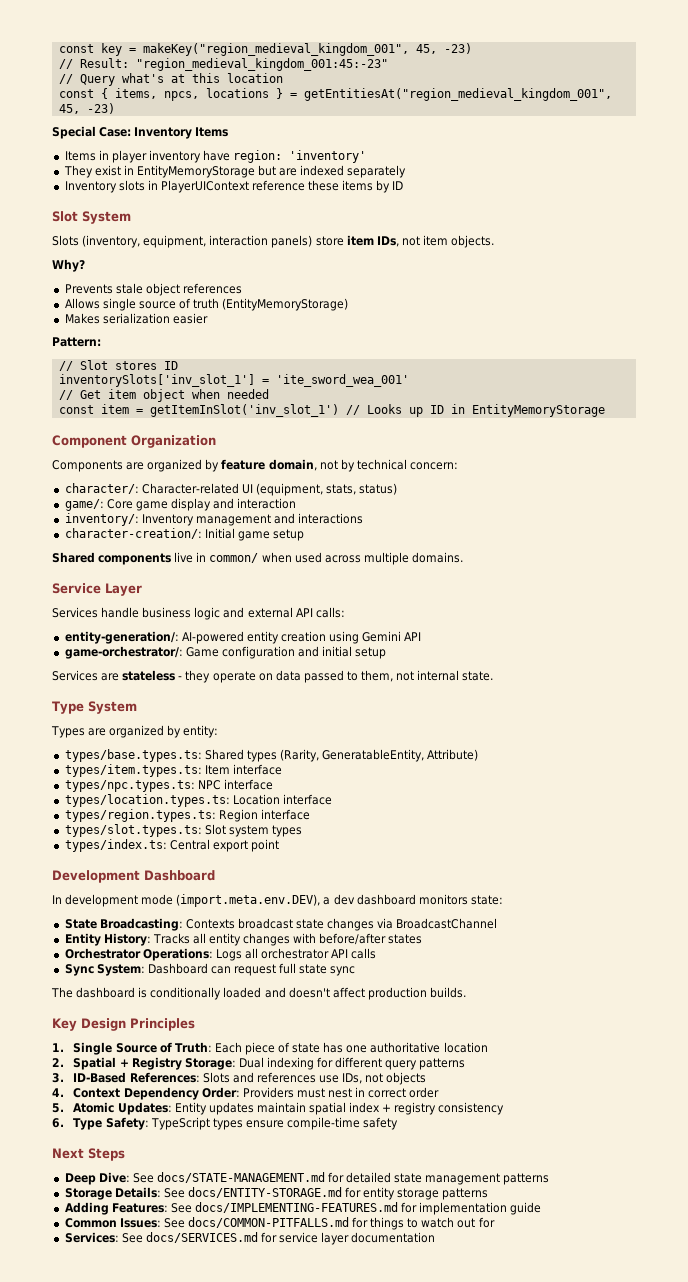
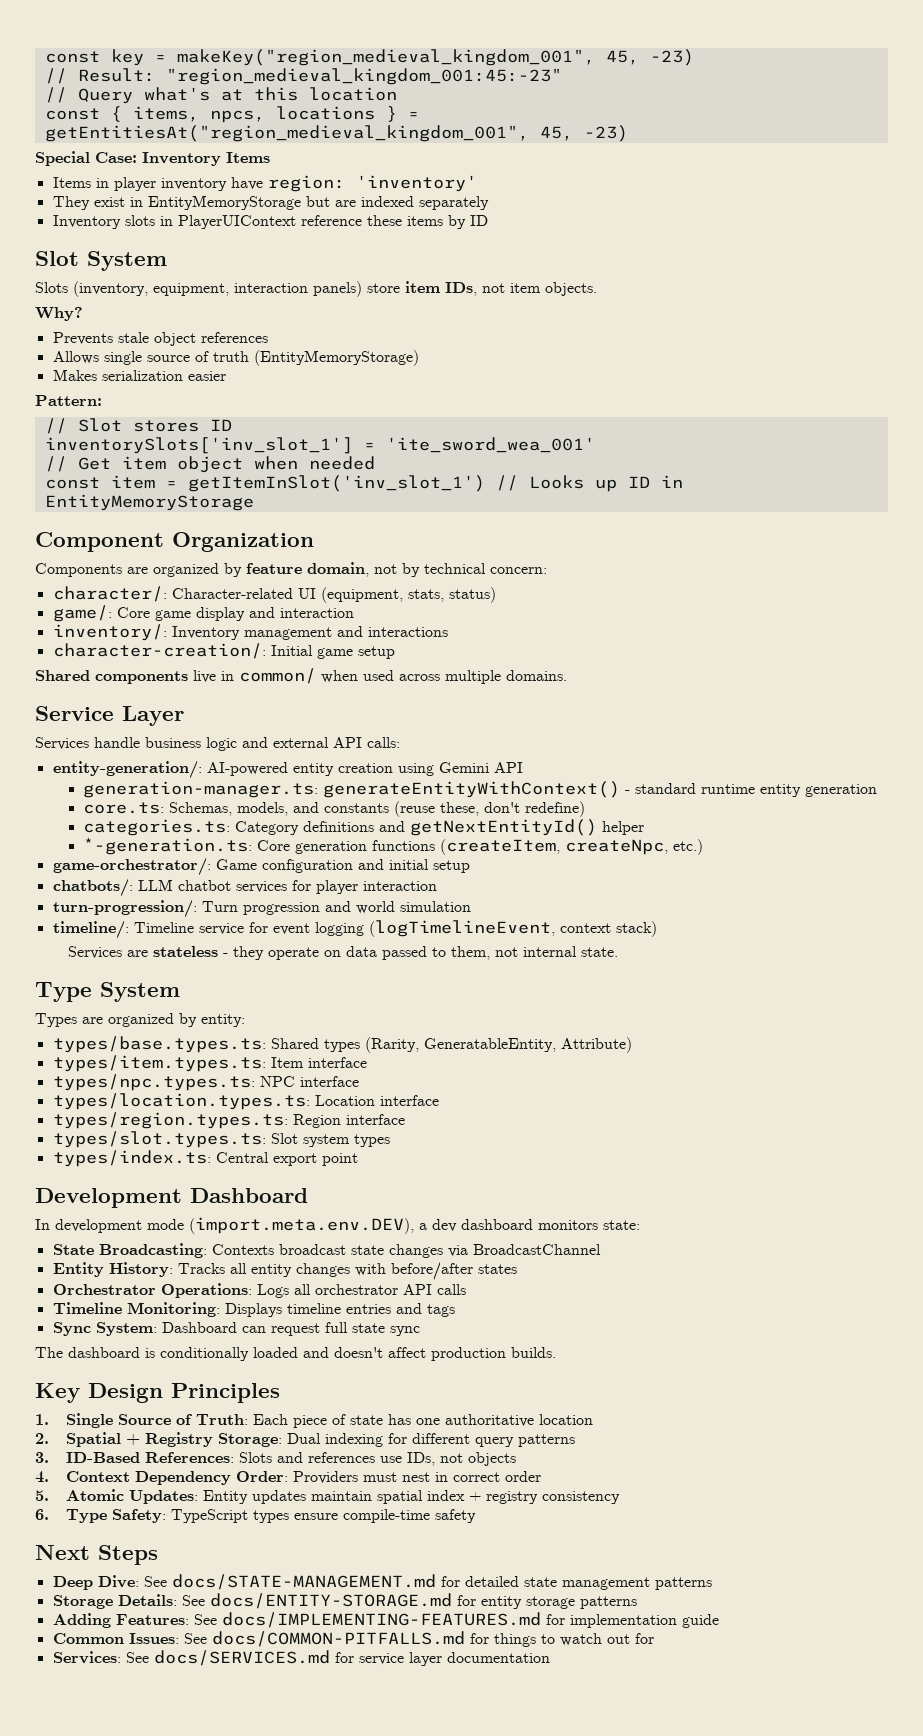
(422, 636) none -> [83,781,878,798] [83,801,586,817] [83,819,645,836] [83,838,704,855] // generation-manager.ts: generateEntityWithContext() - standard runtime entity generation // core.ts: Schemas, models, and constants (reuse these, don't redefine) // categories.ts: Category definitions and getNextEntityId() helper // *-generation.ts: Core generation functions (createItem, createNpc, etc.)
(387, 653) none -> [52,879,437,897] [52,900,471,918] [52,920,657,939] // chatbots/: LLM chatbot services for player interaction // turn-progression/: Turn progression and world simulation // timeline/: Timeline service for event logging (logTimelineEvent, context stack)
(377, 953) none -> [52,1302,455,1317] // Timeline Monitoring: Displays timeline entries and tags

